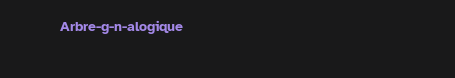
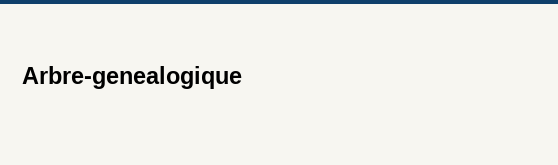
[60,20,183,34] Arbre-g-n-alogique -> [22,66,242,89] Arbre-genealogique

